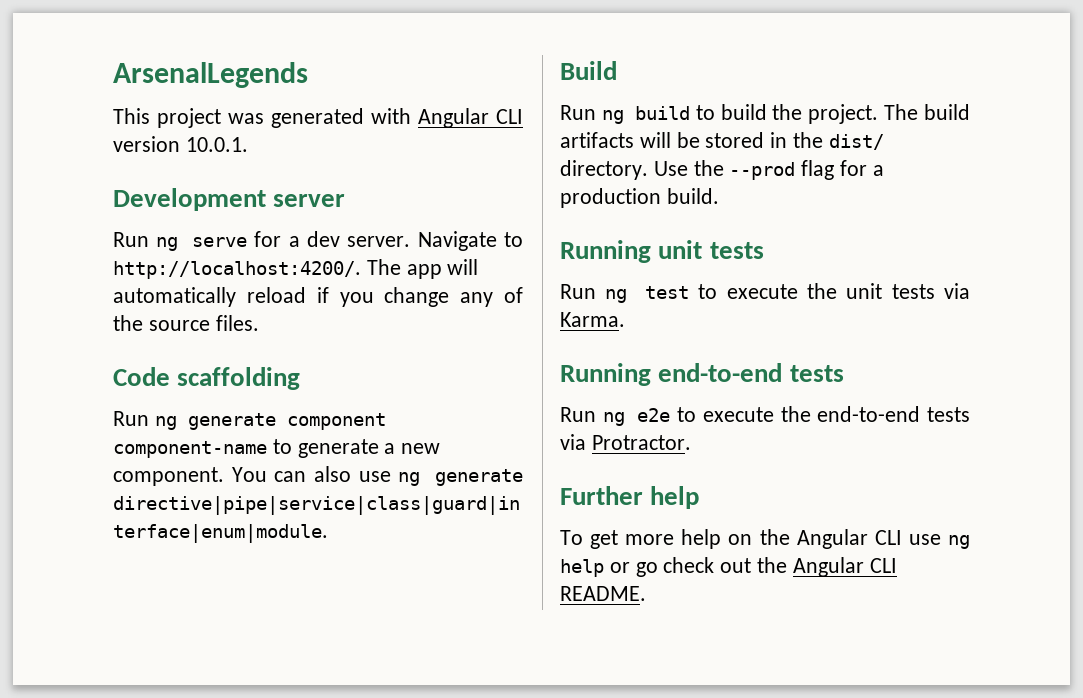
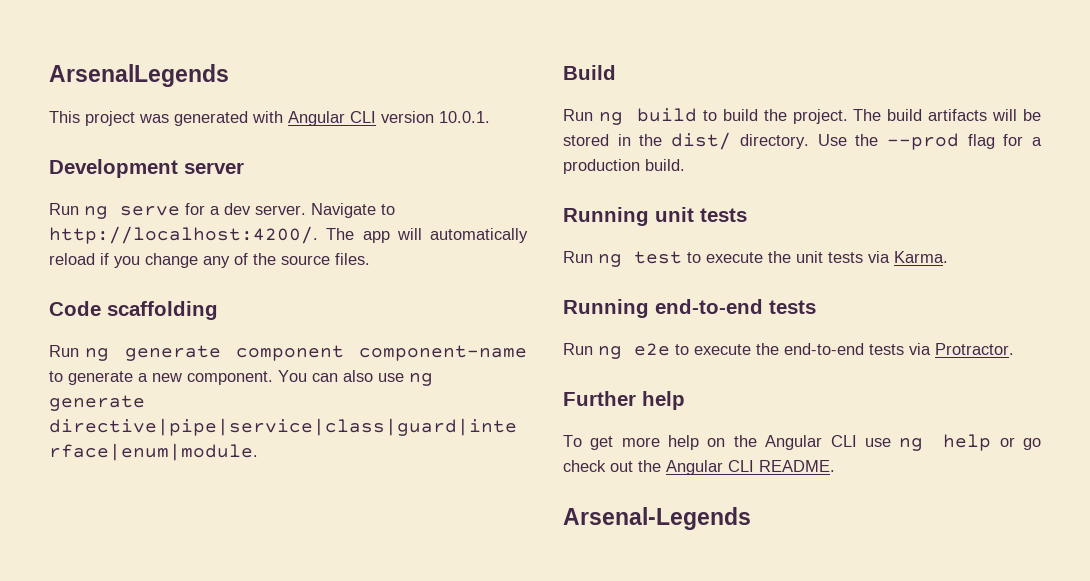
(646, 593) none -> [563,507,751,530] // Arsenal-Legends

